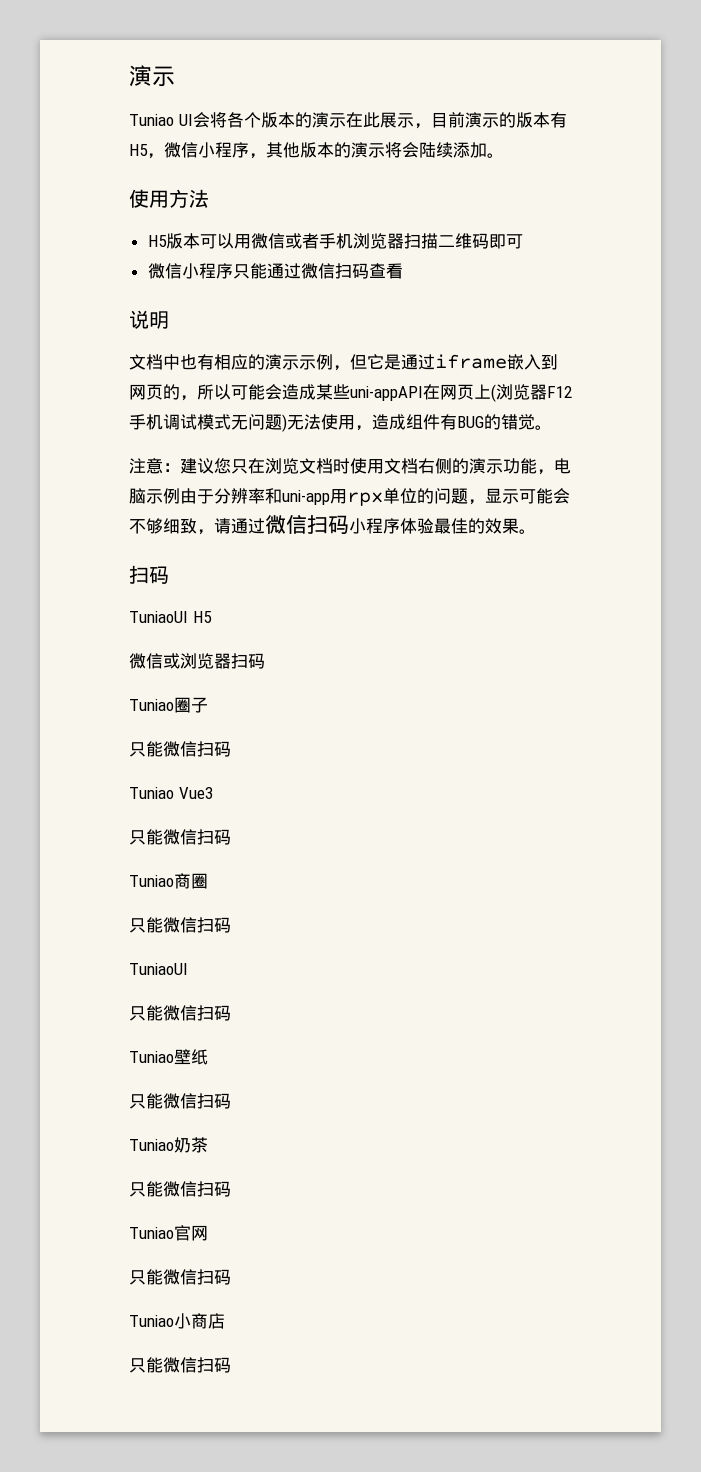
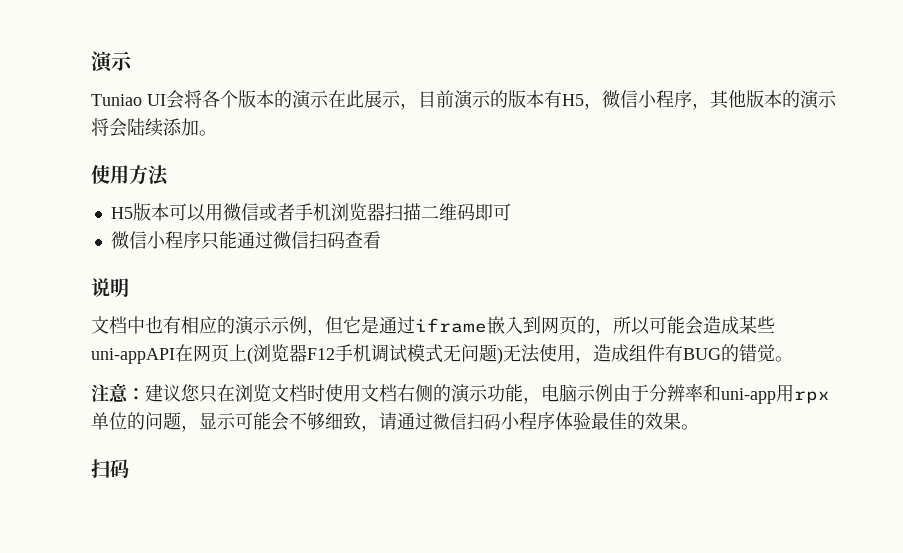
[129,611,212,623] [129,653,265,669] [129,697,208,713] [129,741,231,757] [129,787,213,799] [129,829,231,845] [129,873,208,889] [129,917,231,933] [129,963,188,975] [129,1005,231,1021] [129,1049,208,1065] [129,1093,231,1109] [129,1137,208,1153] [129,1181,231,1197] [129,1225,208,1241] [129,1269,231,1285] [129,1313,225,1329] [129,1357,231,1373] // TuniaoUI H5 // 微信或浏览器扫码 // Tuniao圈子 // 只能微信扫码 // Tuniao Vue3 // 只能微信扫码 // Tuniao商圈 // 只能微信扫码 // TuniaoUI // 只能微信扫码 // Tuniao壁纸 // 只能微信扫码 // Tuniao奶茶 // 只能微信扫码 // Tuniao官网 // 只能微信扫码 // Tuniao小商店 // 只能微信扫码 -> (129, 468) none

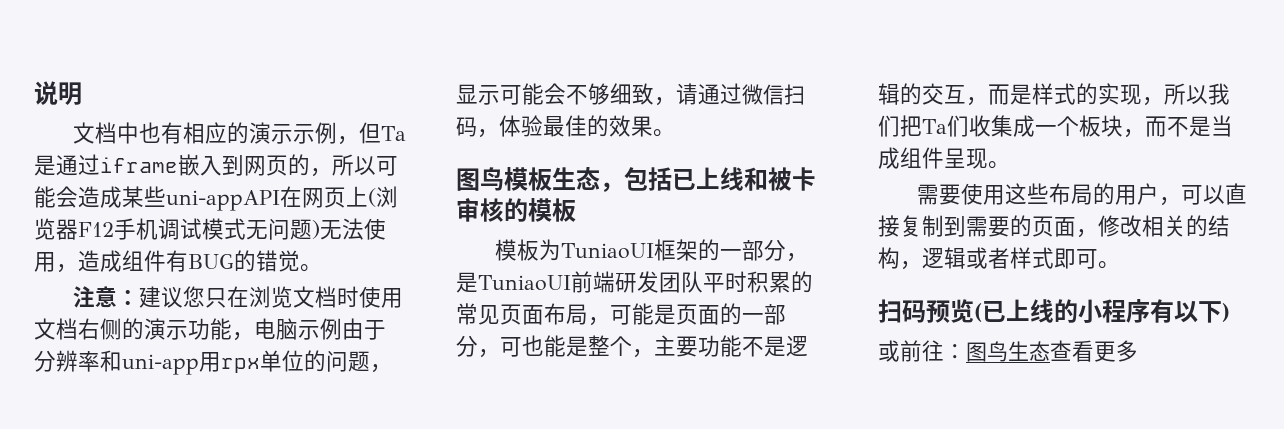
[91,51,133,73] [91,90,837,110] [91,118,217,137] [91,165,169,186] [110,203,511,222] [110,231,381,250] 演示 // Tuniao UI会将各个版本的演示在此展示，目前演示的版本有H5，微信小程序，其他版本的演示将会陆续添加。 // 使用方法 // H5版本可以用微信或者手机浏览器扫描二维码即可 // 微信小程序只能通过微信扫码查看 // -> (34, 93) none
[343,316,361,334] 它 -> [380,126,406,141] Ta
[501,412,555,430] 小程序 -> [477,129,499,138] ，
[91,459,129,478] 扫码 -> [456,167,816,192] [456,198,576,222] [494,239,808,262] [456,271,813,293] [456,303,786,326] [456,335,808,358] [878,83,1230,106] [878,115,1233,138] [878,147,1010,169] [916,183,1247,206] [878,215,1230,238] [878,247,1120,270] [878,299,1230,323] [878,340,1138,362] 图鸟模板生态，包括已上线和被卡审核的模板 // 模板为TuniaoUI框架的一部分，是TuniaoUI前端研发团队平时积累的常见页面布局，可能是页面的一部分，可也能是整个，主要功能不是逻辑的交互，而是样式的实现，所以我们把Ta们收集成一个板块，而不是当成组件呈现。 // 需要使用这些布局的用户，可以直接复制到需要的页面，修改相关的结构，逻辑或者样式即可。 // 扫码预览(已上线的小程序有以下) // 或前往：图鸟生态查看更多

